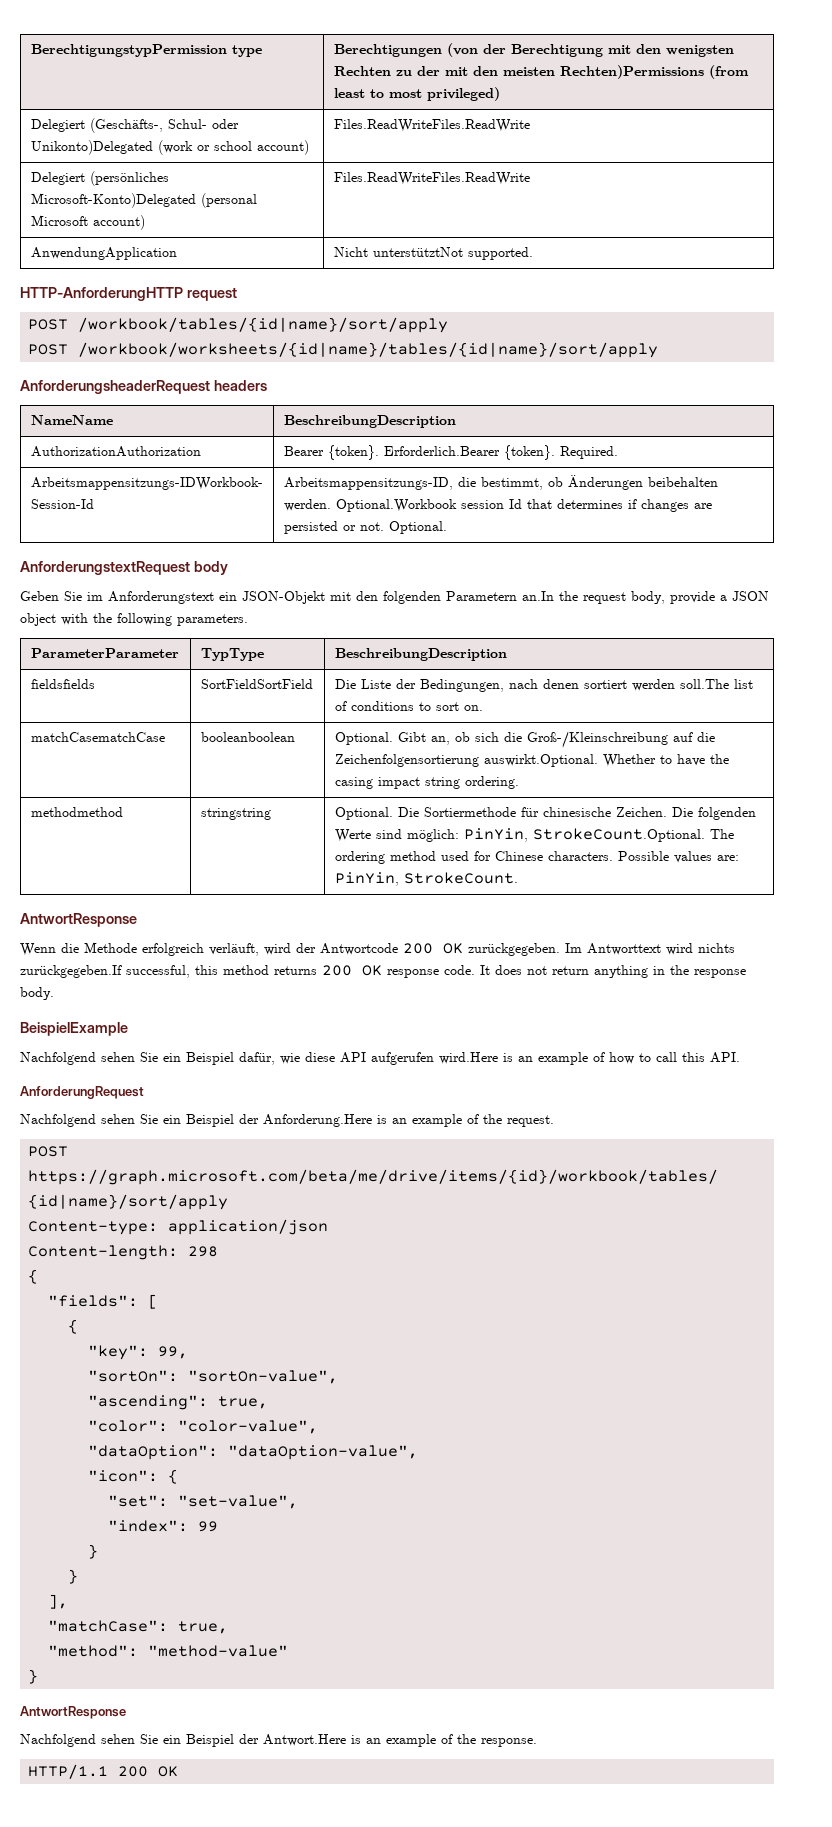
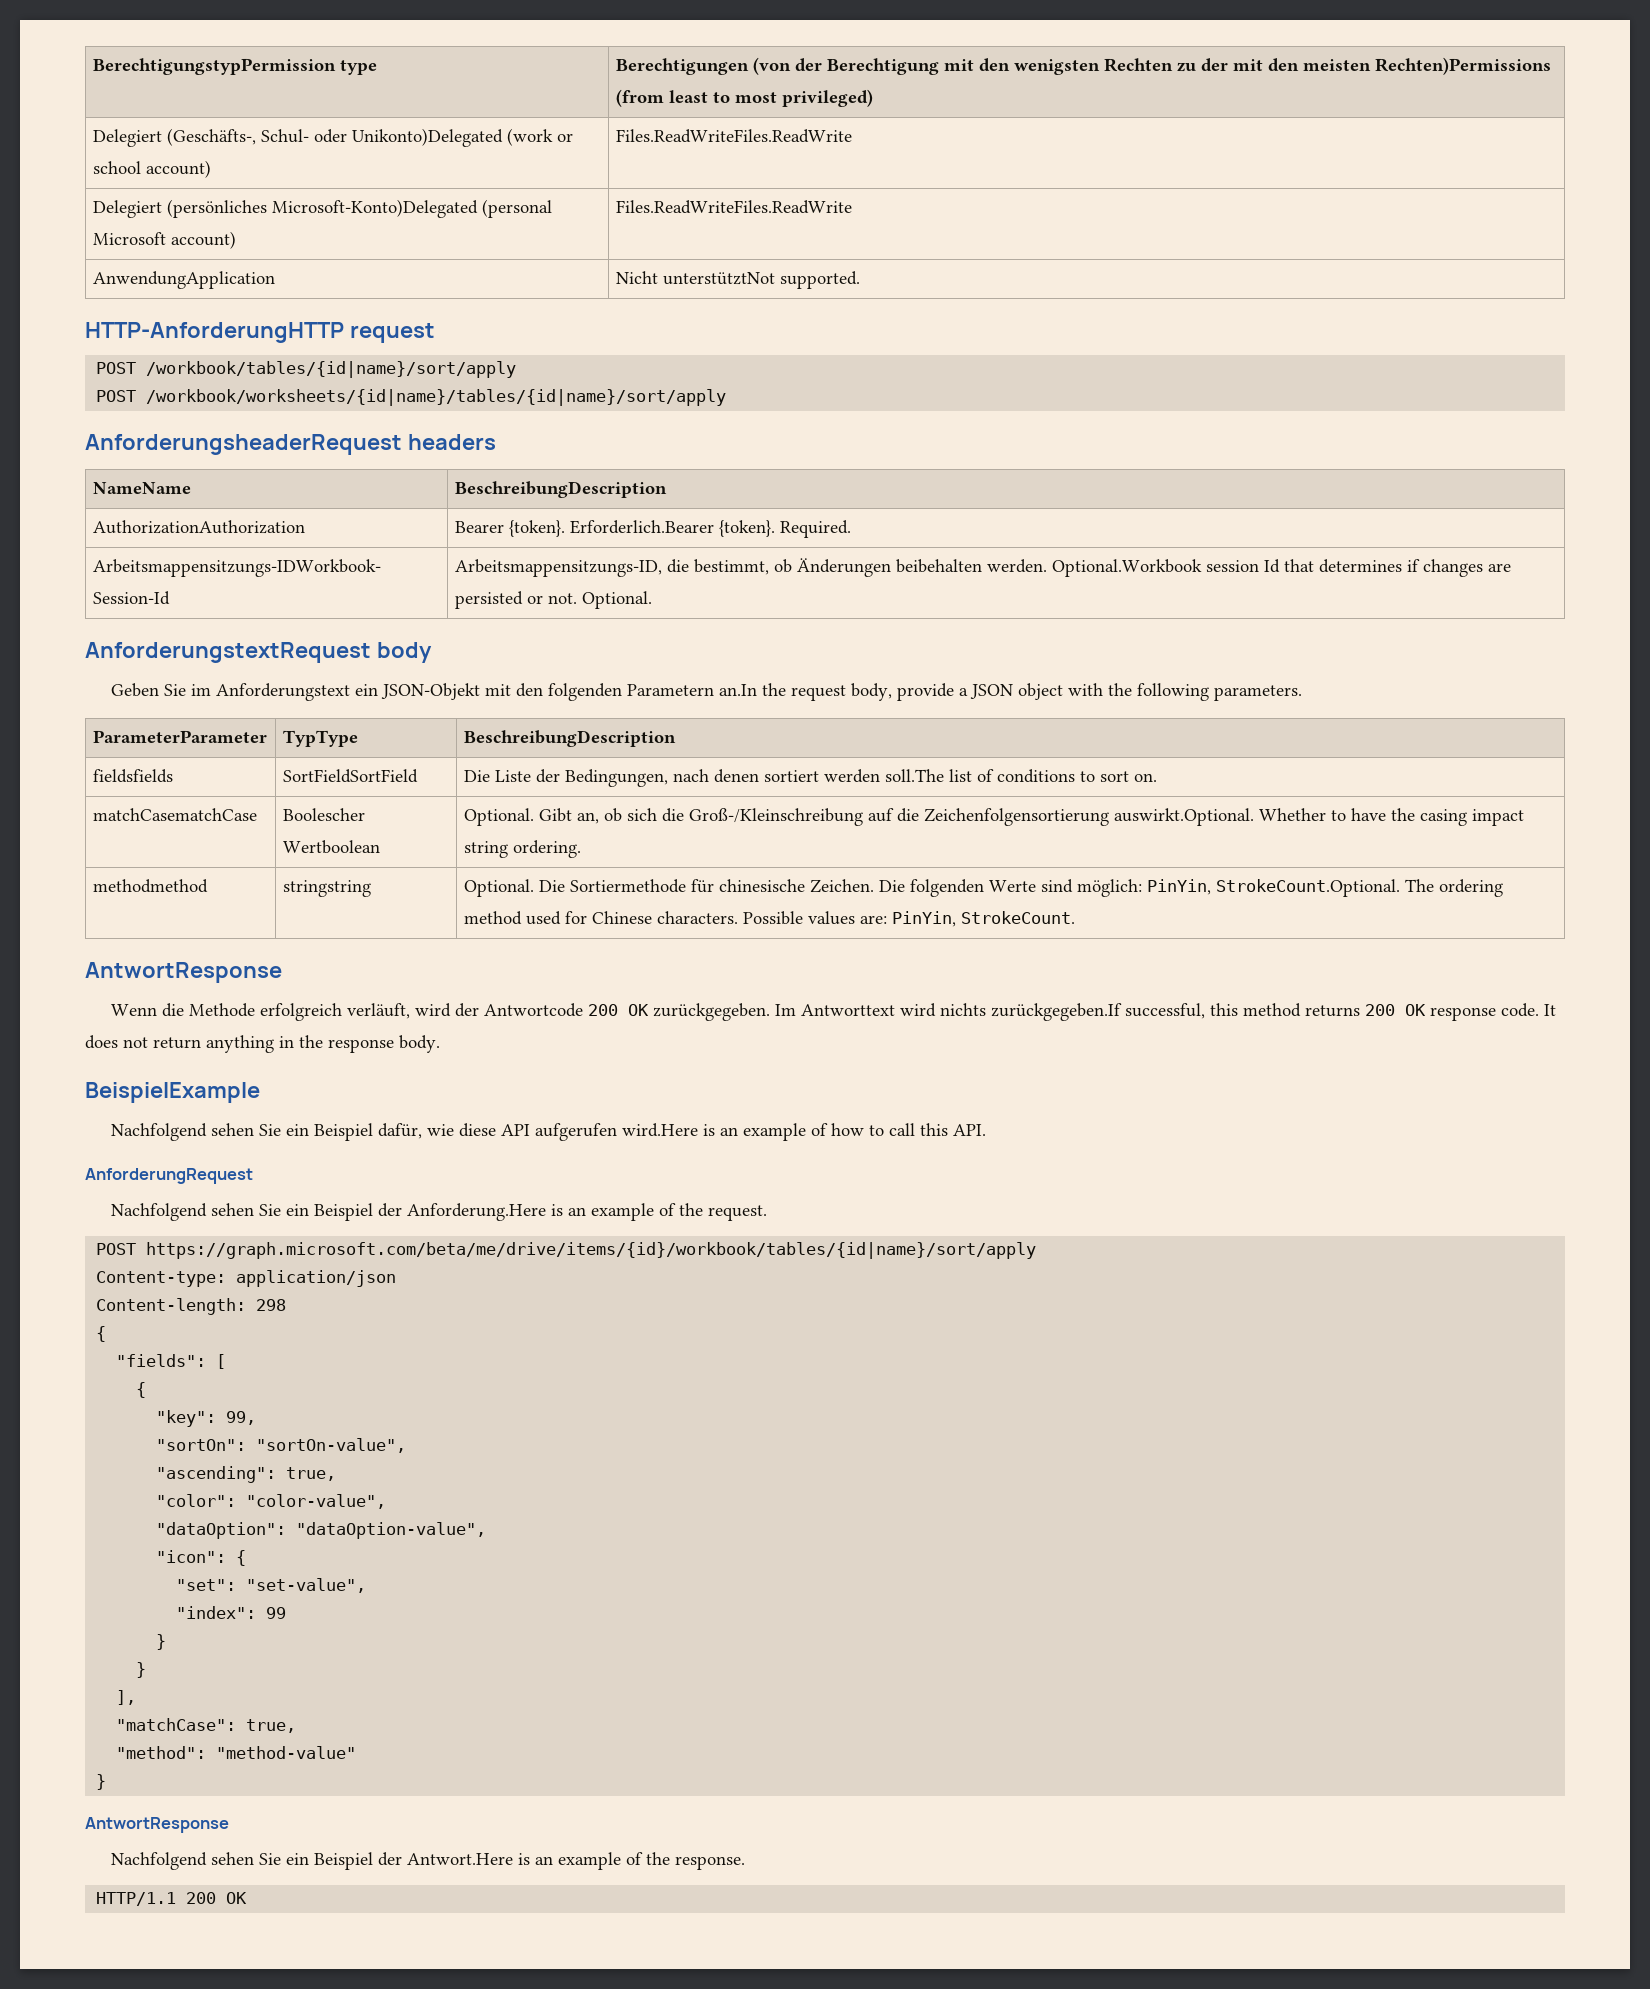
[200,732,295,742] booleanboolean -> [282,808,365,821] [282,840,380,854] Boolescher Wertboolean

